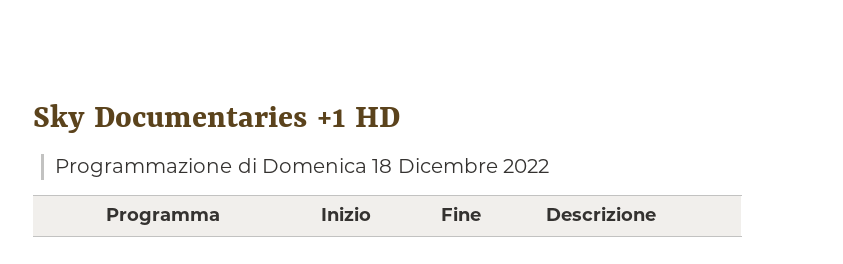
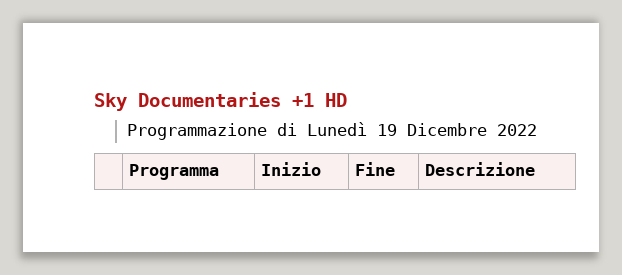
[261,158,393,173] Domenica 18 -> [306,122,397,136] Lunedì 19

